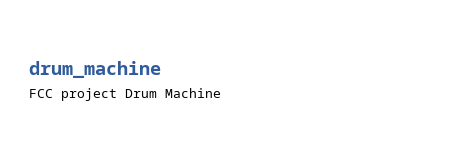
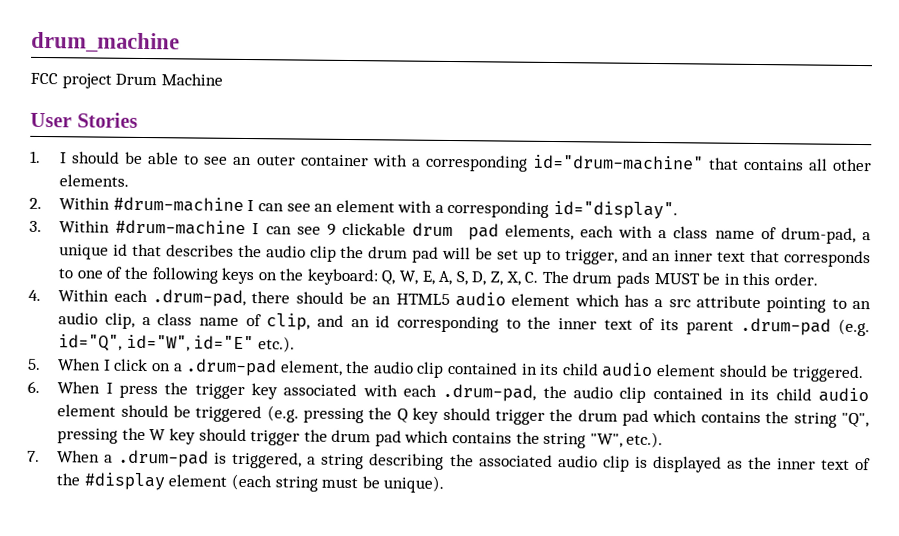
(221, 93) none -> [30,112,138,128] [30,150,872,172] [59,174,130,187] [29,196,679,220] [29,219,871,244] [59,243,872,268] [58,266,818,288] [28,289,872,313] [58,312,870,337] [58,334,295,353] [27,358,864,383] [27,380,870,403] [57,404,869,428] [57,427,664,449] [27,449,872,473] [56,472,445,493] // User Stories // 1. I should be able to see an outer container with a corresponding id="drum-machine" that contains all other elements. // 2. Within #drum-machine I can see an element with a corresponding id="display". // 3. Within #drum-machine I can see 9 clickable drum pad elements, each with a class name of drum-pad, a unique id that describes the audio clip the drum pad will be set up to trigger, and an inner text that corresponds to one of the following keys on the keyboard: Q, W, E, A, S, D, Z, X, C. The drum pads MUST be in this order. // 4. Within each .drum-pad, there should be an HTML5 audio element which has a src attribute pointing to an audio clip, a class name of clip, and an id corresponding to the inner text of its parent .drum-pad (e.g. id="Q", id="W", id="E" etc.). // 5. When I click on a .drum-pad element, the audio clip contained in its child audio element should be triggered. // 6. When I press the trigger key associated with each .drum-pad, the audio clip contained in its child audio element should be triggered (e.g. pressing the Q key should trigger the drum pad which contains the string "Q", pressing the W key should trigger the drum pad which contains the string "W", etc.). // 7. When a .drum-pad is triggered, a string describing the associated audio clip is displayed as the inner text of the #display element (each string must be unique).

